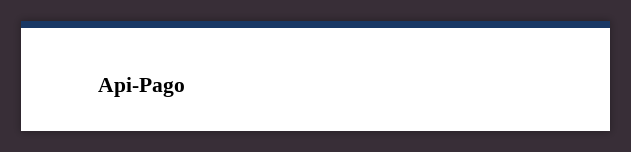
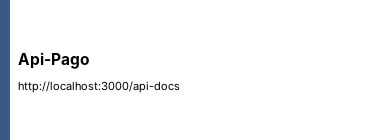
(185, 87) none -> [18,81,180,93] // http://localhost:3000/api-docs

